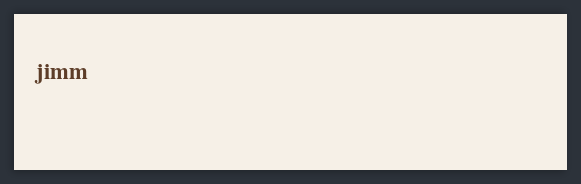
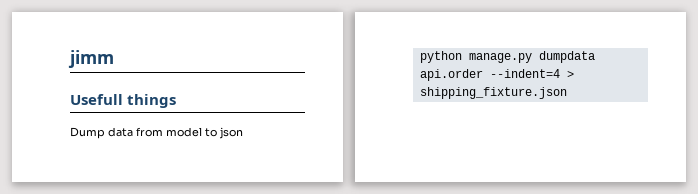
(88, 74) none -> [70,94,177,108] [70,127,243,139] [419,51,595,63] [419,69,574,81] [419,87,567,99] // Usefull things // Dump data from model to json // python manage.py dumpdata api.order --indent=4 > shipping_fixture.json

